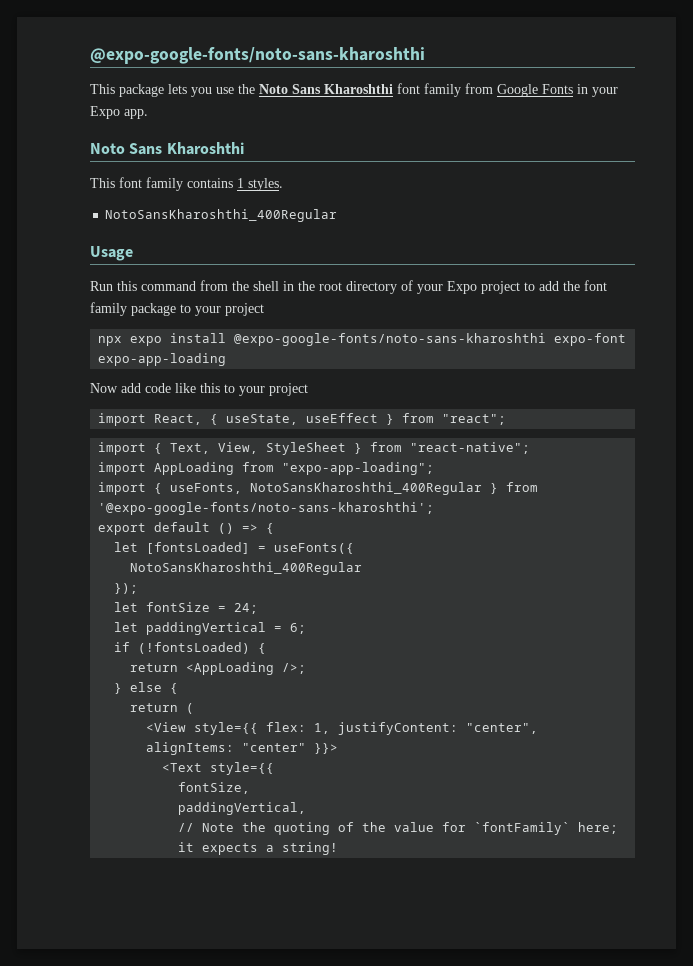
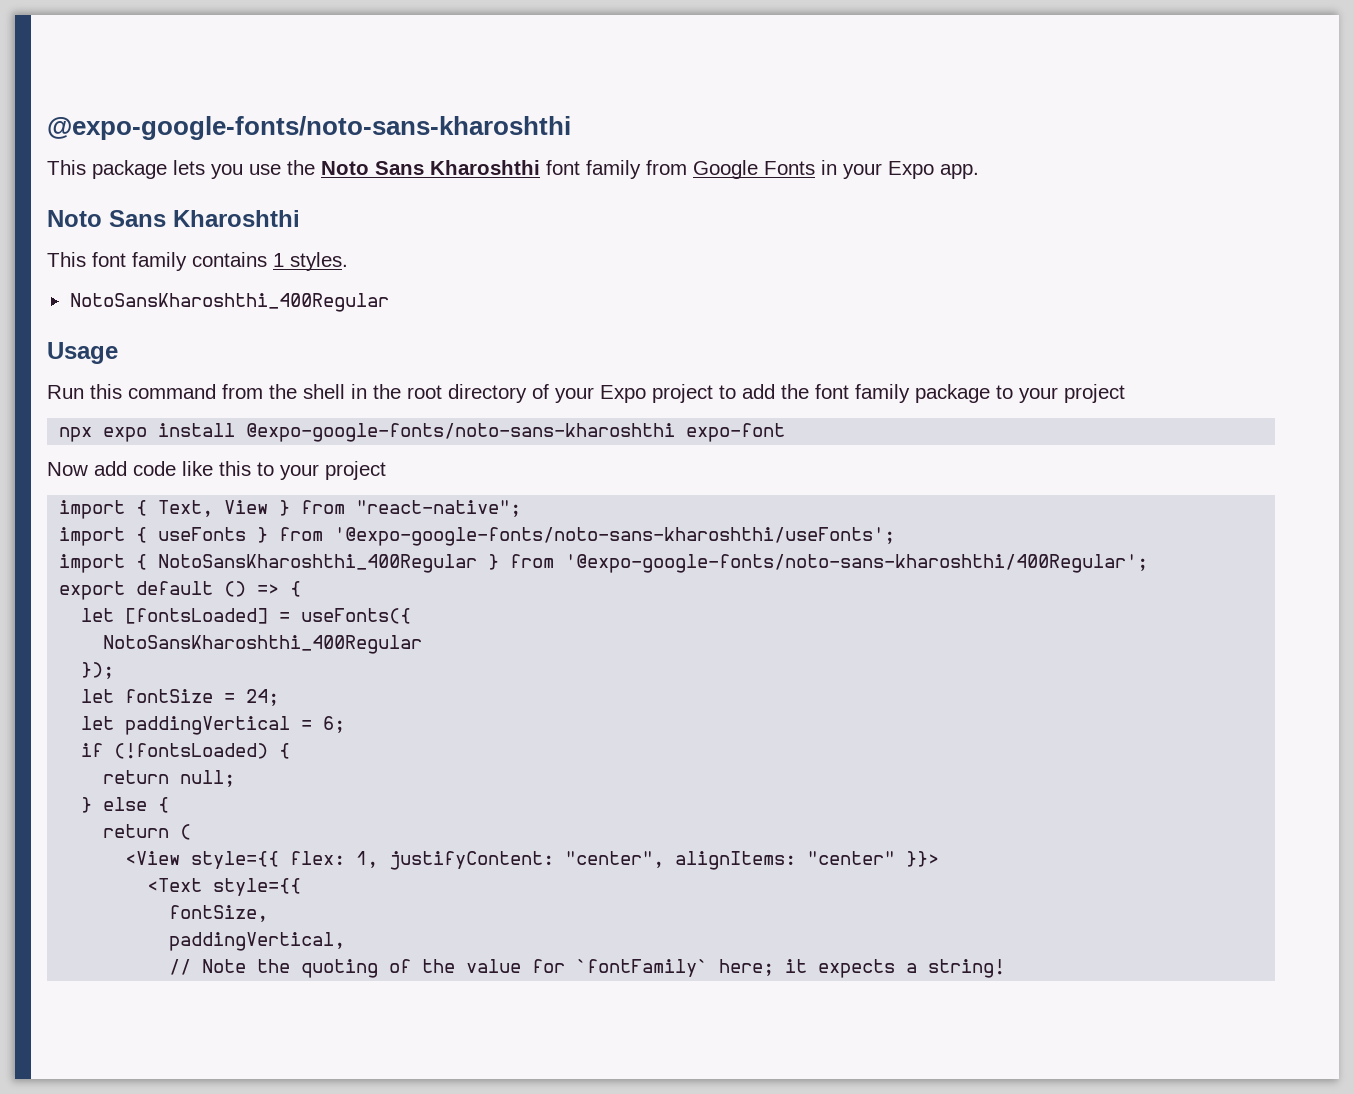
[98,353,227,366] expo-app-loading -> (786, 432) none
[98,413,507,426] // import React, { useState, useEffect } from "react"; -> (386, 470) none
[218,442,347,455] View, StyleSheet -> [224,500,269,514] View
[154,462,435,475] [98,482,243,495] AppLoading from "expo-app-loading"; // import { useFonts, -> [136,527,896,546] [59,554,148,573] { useFonts } from '@expo-google-fonts/noto-sans-kharoshthi/useFonts'; // import {
[98,502,435,515] '@expo-google-fonts/noto-sans-kharoshthi'; -> [565,554,1149,573] '@expo-google-fonts/noto-sans-kharoshthi/400Regular';
[186,662,307,675] <AppLoading />; -> [180,770,236,787] null;

